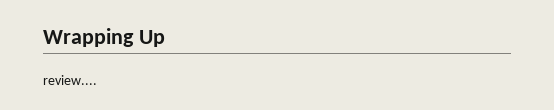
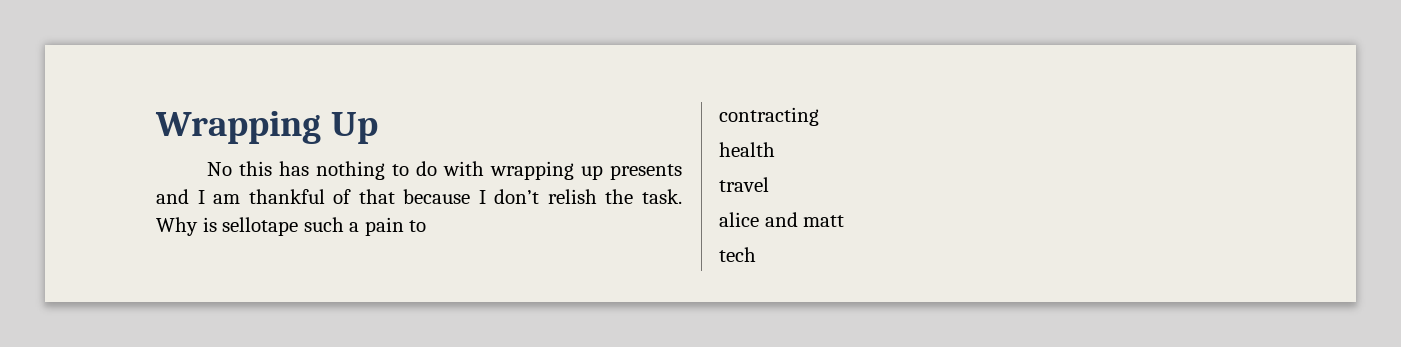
[43,75,97,85] review.... -> [207,161,682,180] [156,189,683,204] [156,217,427,236] [719,107,819,126] [719,142,775,157] [719,177,769,192] [719,212,845,227] [719,247,756,262] No this has nothing to do with wrapping up presents and I am thankful of that because I don’t relish the task. Why is sellotape such a pain to // contracting // health // travel // alice and matt // tech

